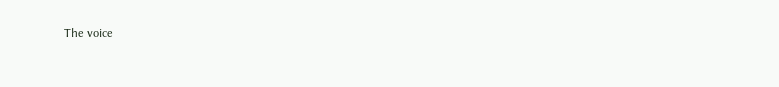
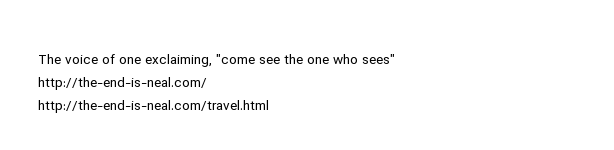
(114, 33) none -> [102,54,395,67] [38,77,207,90] [38,100,269,113] of one exclaiming, "come see the one who sees" // http://the-end-is-neal.com/ // http://the-end-is-neal.com/travel.html

